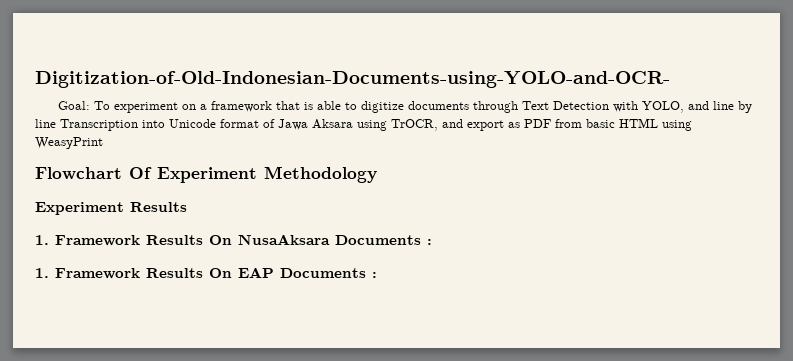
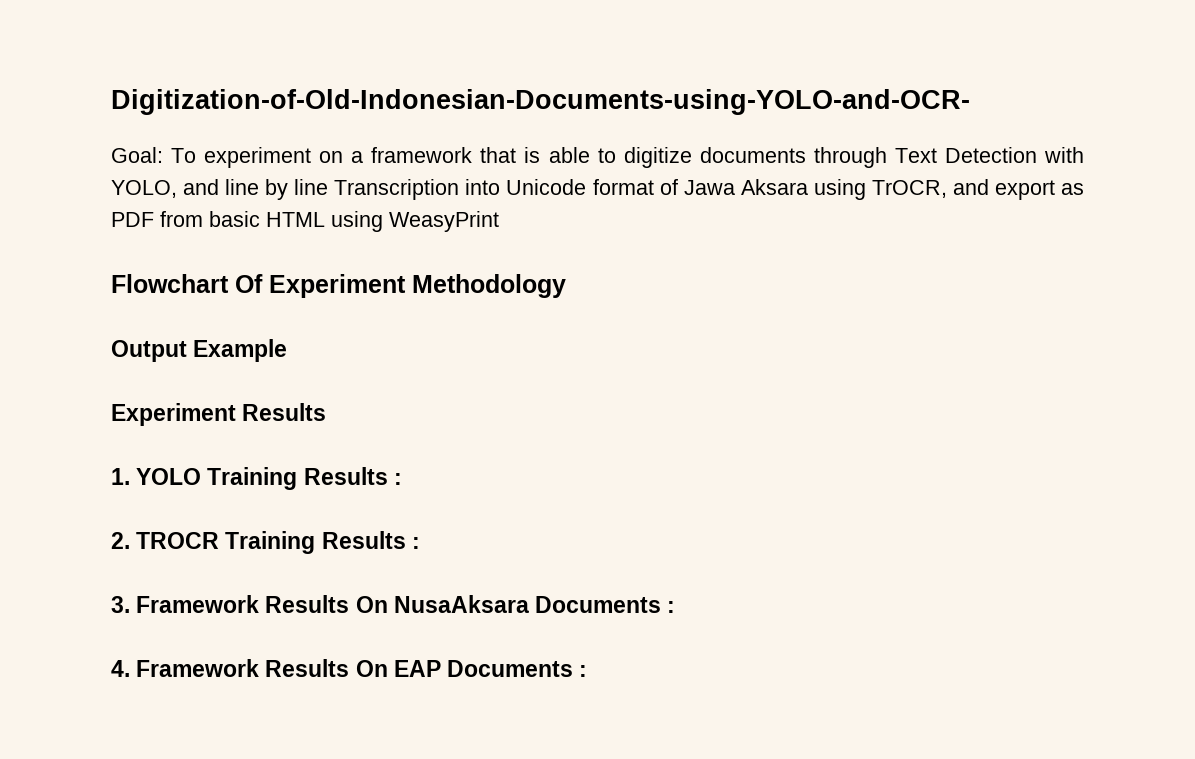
(377, 174) none -> [111,339,288,362] // Output Example
(49, 240) none -> [136,467,402,490] [111,531,420,554] [111,596,130,613] YOLO Training Results : // 2. TROCR Training Results : // 3.
[35,268,49,278] 1. -> [111,660,130,677] 4.

